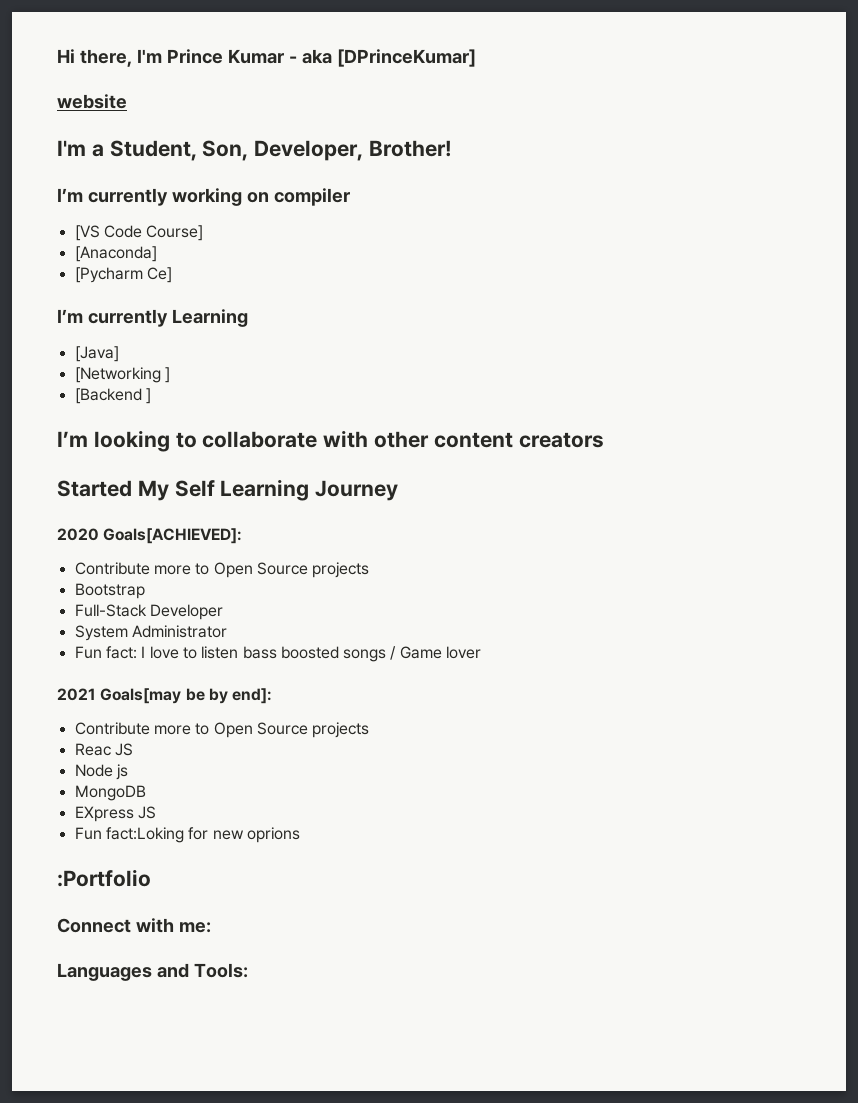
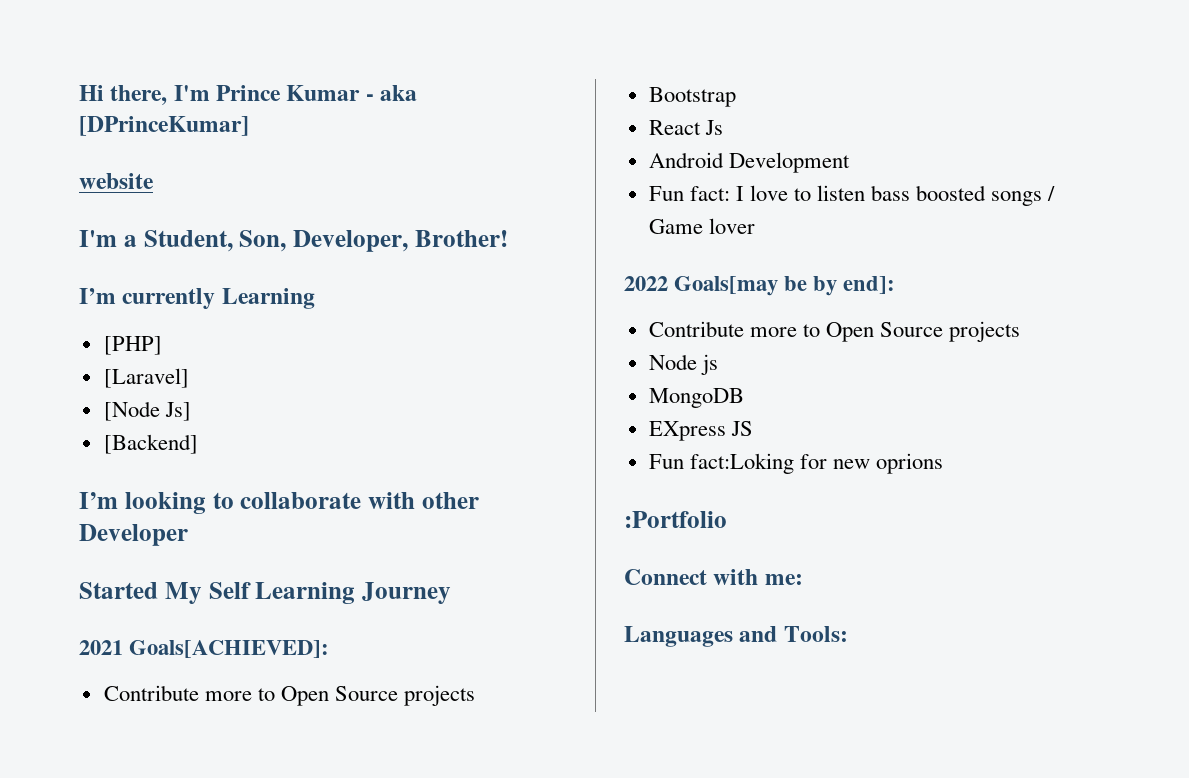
[171,188,350,206] [74,225,204,241] [74,246,157,262] [74,267,172,283] [57,309,248,327] [74,346,119,362] [74,367,170,383] [74,388,151,404] working on compiler // [VS Code Course] // [Anaconda] // [Pycharm Ce] // I’m currently Learning // [Java] // [Networking ] // [Backend ] -> [221,288,315,309] [103,336,162,355] [103,368,189,388] [103,401,191,421] [103,434,198,454] Learning // [PHP] // [Laravel] // [Node Js] // [Backend]
[433,432,604,448] content creators -> [79,524,188,546] Developer
[57,528,99,541] 2020 -> [79,640,123,655] 2021
[74,604,223,620] [74,625,227,641] Full-Stack Developer // System Administrator -> [648,120,723,135] [648,152,850,173] React Js // Android Development
[57,688,96,701] 2021 -> [624,276,668,291] 2022
[74,743,133,756] // Reac JS -> (1021, 331) none

